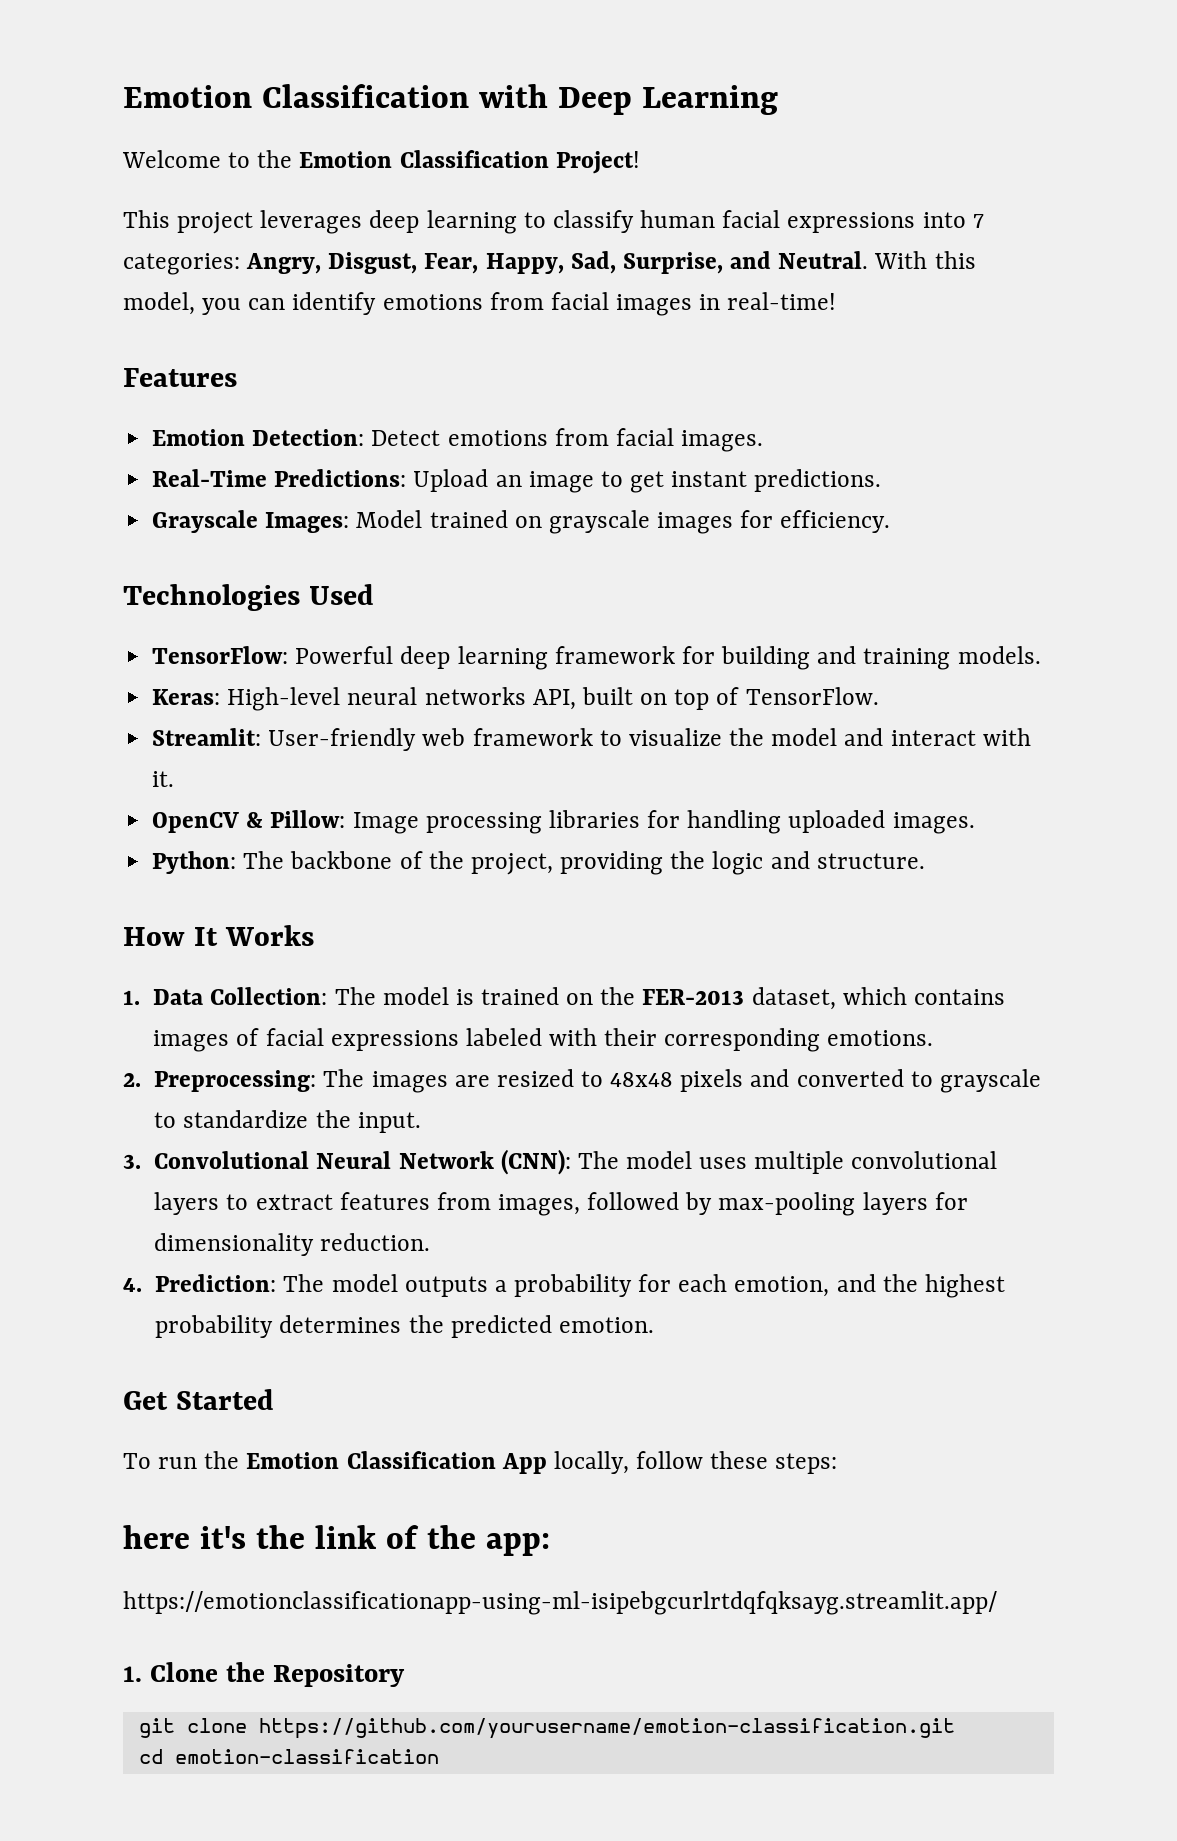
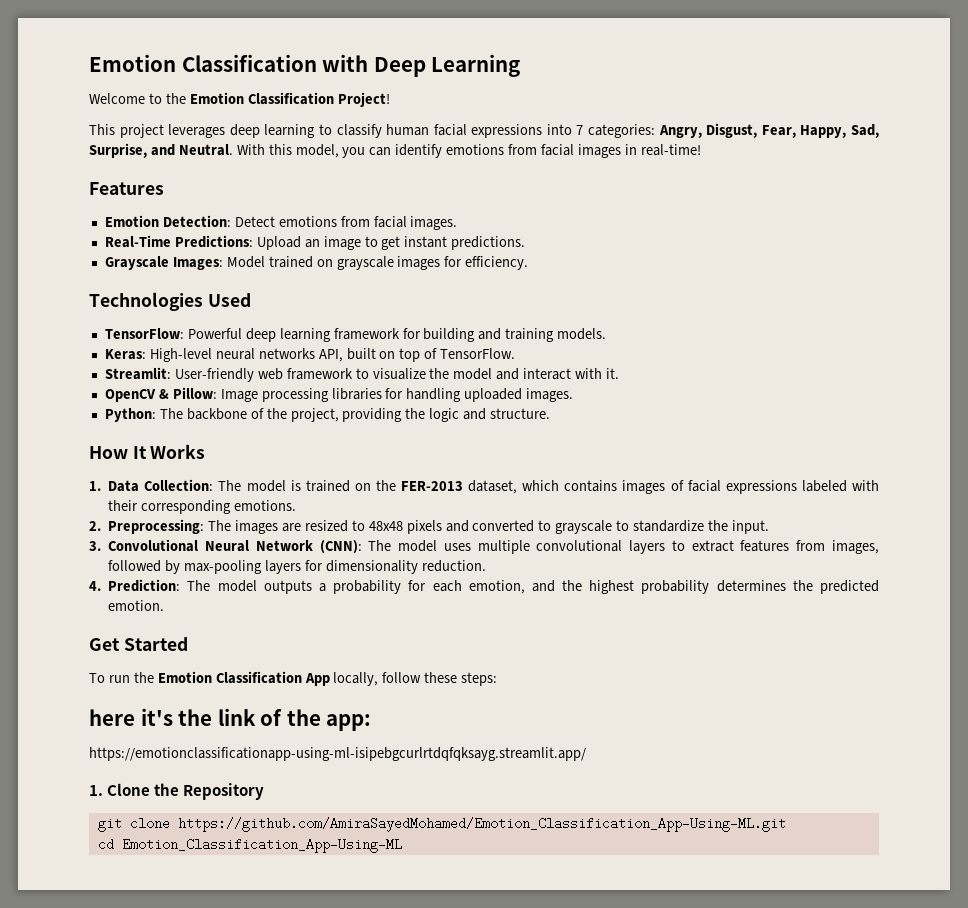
[258,1718,955,1739] https://github.com/yourusername/emotion-classification.git -> [177,817,786,832] https://github.com/AmiraSayedMohamed/Emotion_Classification_App-Using-ML.git
[174,1749,439,1764] emotion-classification -> [121,838,402,853] Emotion_Classification_App-Using-ML

